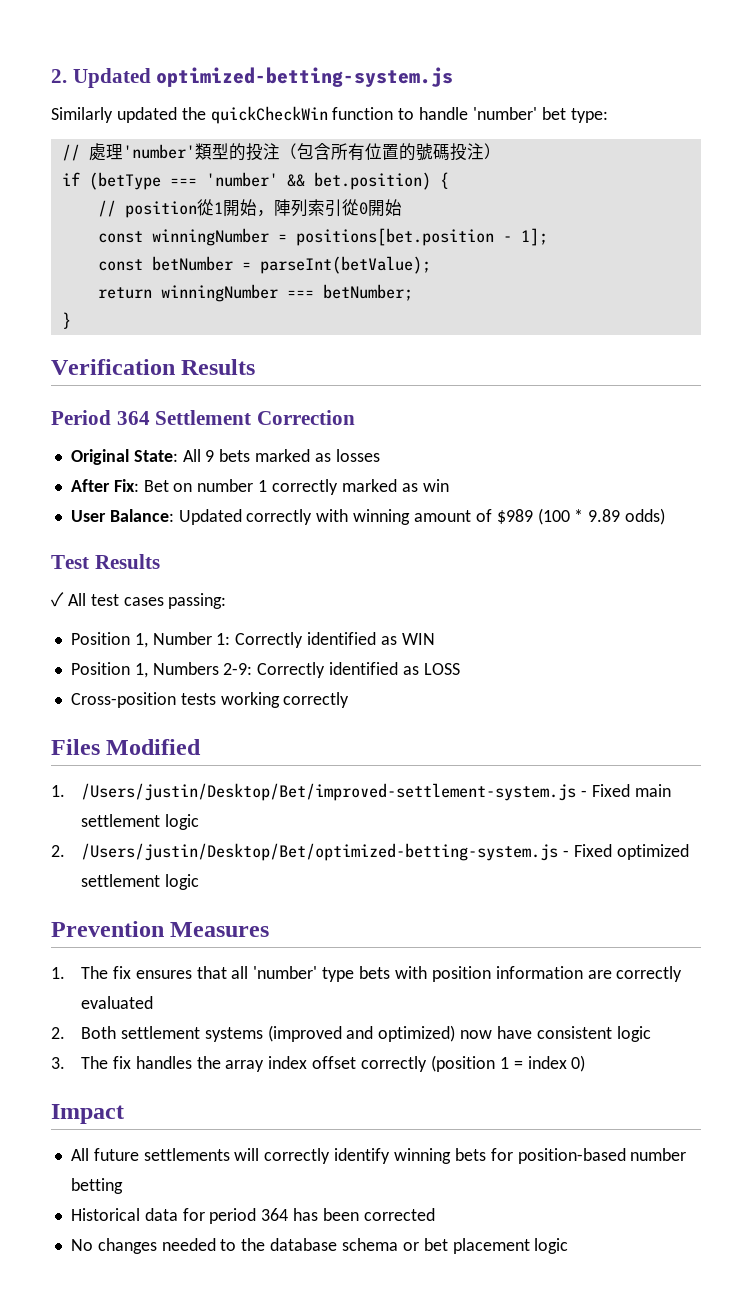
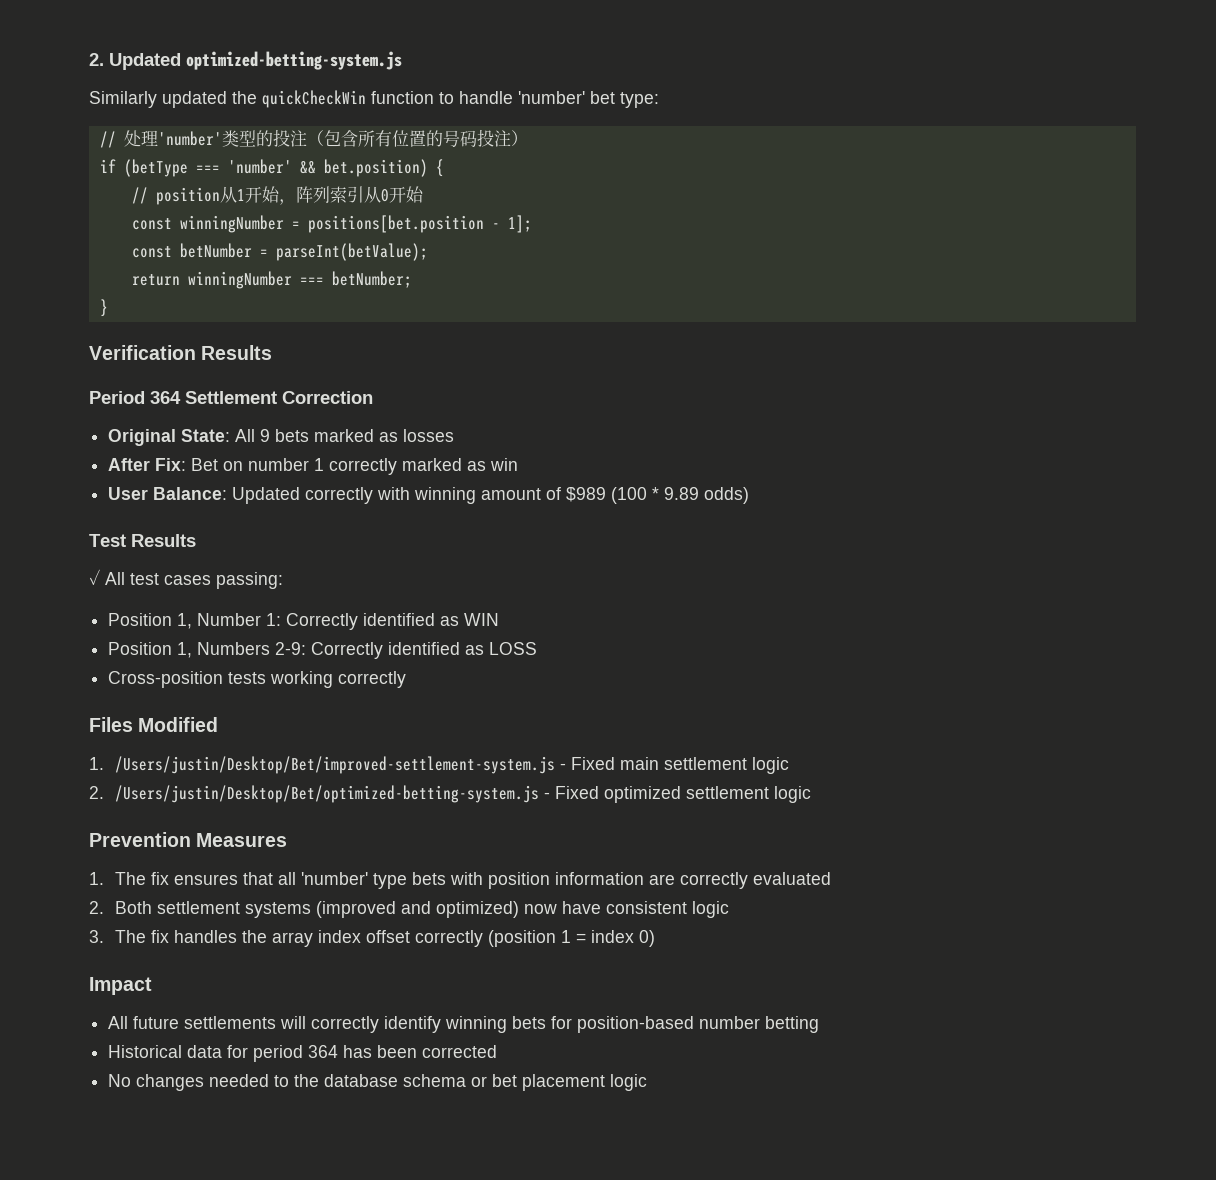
[88,143,212,161] 處理'number'類 -> [123,130,239,147] 处理'number'类
[415,143,450,161] 號碼 -> [442,130,477,147] 号码
[196,199,385,217] 從1開始，陣列索引從0開 -> [219,186,406,205] 从1开始，阵列索引从0开

